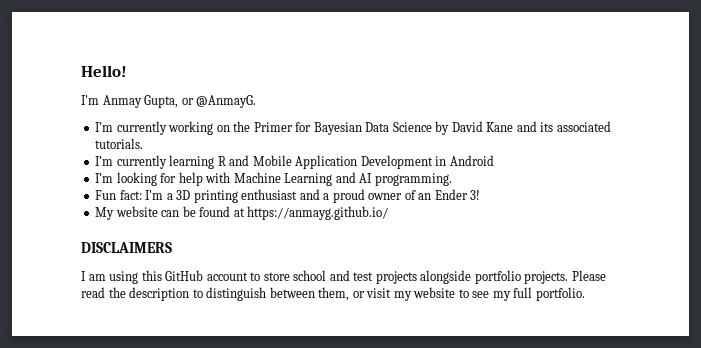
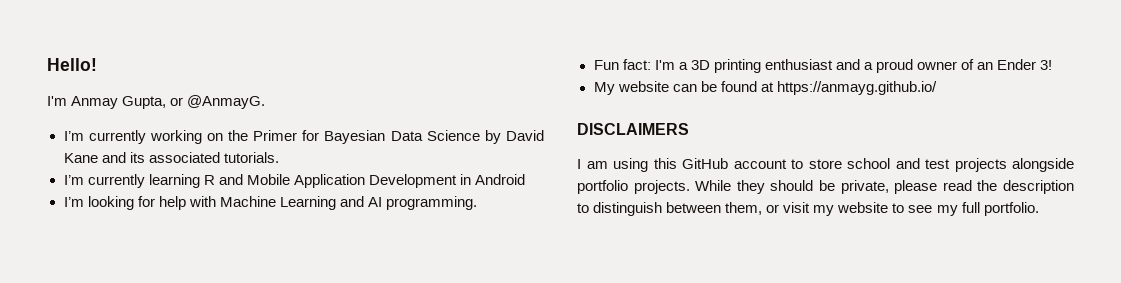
[571,270,606,281] Please -> [695,180,938,194] While they should be private, please

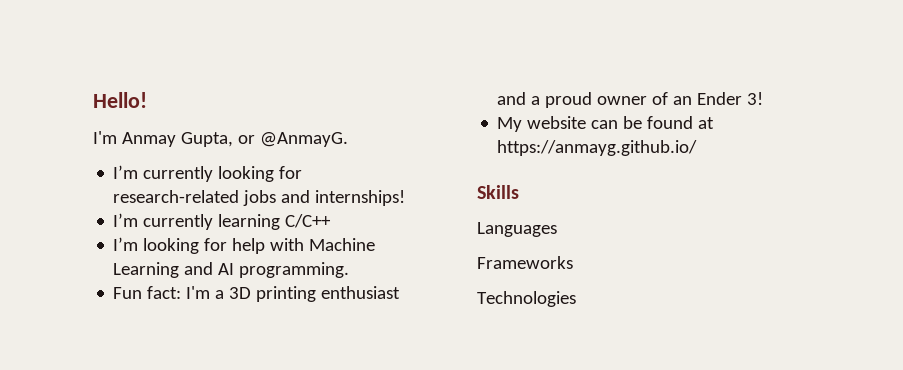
[149,130,544,144] [63,152,279,163] [63,174,525,188] working on the Primer for Bayesian Data Science by David Kane and its associated tutorials. // I’m currently learning R and Mobile Application Development in Android -> [218,166,303,182] [113,190,406,206] [113,213,332,230] looking for research-related jobs and internships! // I’m currently learning C/C++
[577,123,689,135] [577,158,1074,172] [577,180,1074,194] [577,202,1039,216] DISCLAIMERS // I am using this GitHub account to store school and test projects alongside portfolio projects. While they should be private, please read the description to distinguish between them, or visit my website to see my full portfolio. -> [477,185,519,199] [477,222,557,237] [477,256,573,269] [477,291,576,307] Skills // Languages // Frameworks // Technologies

